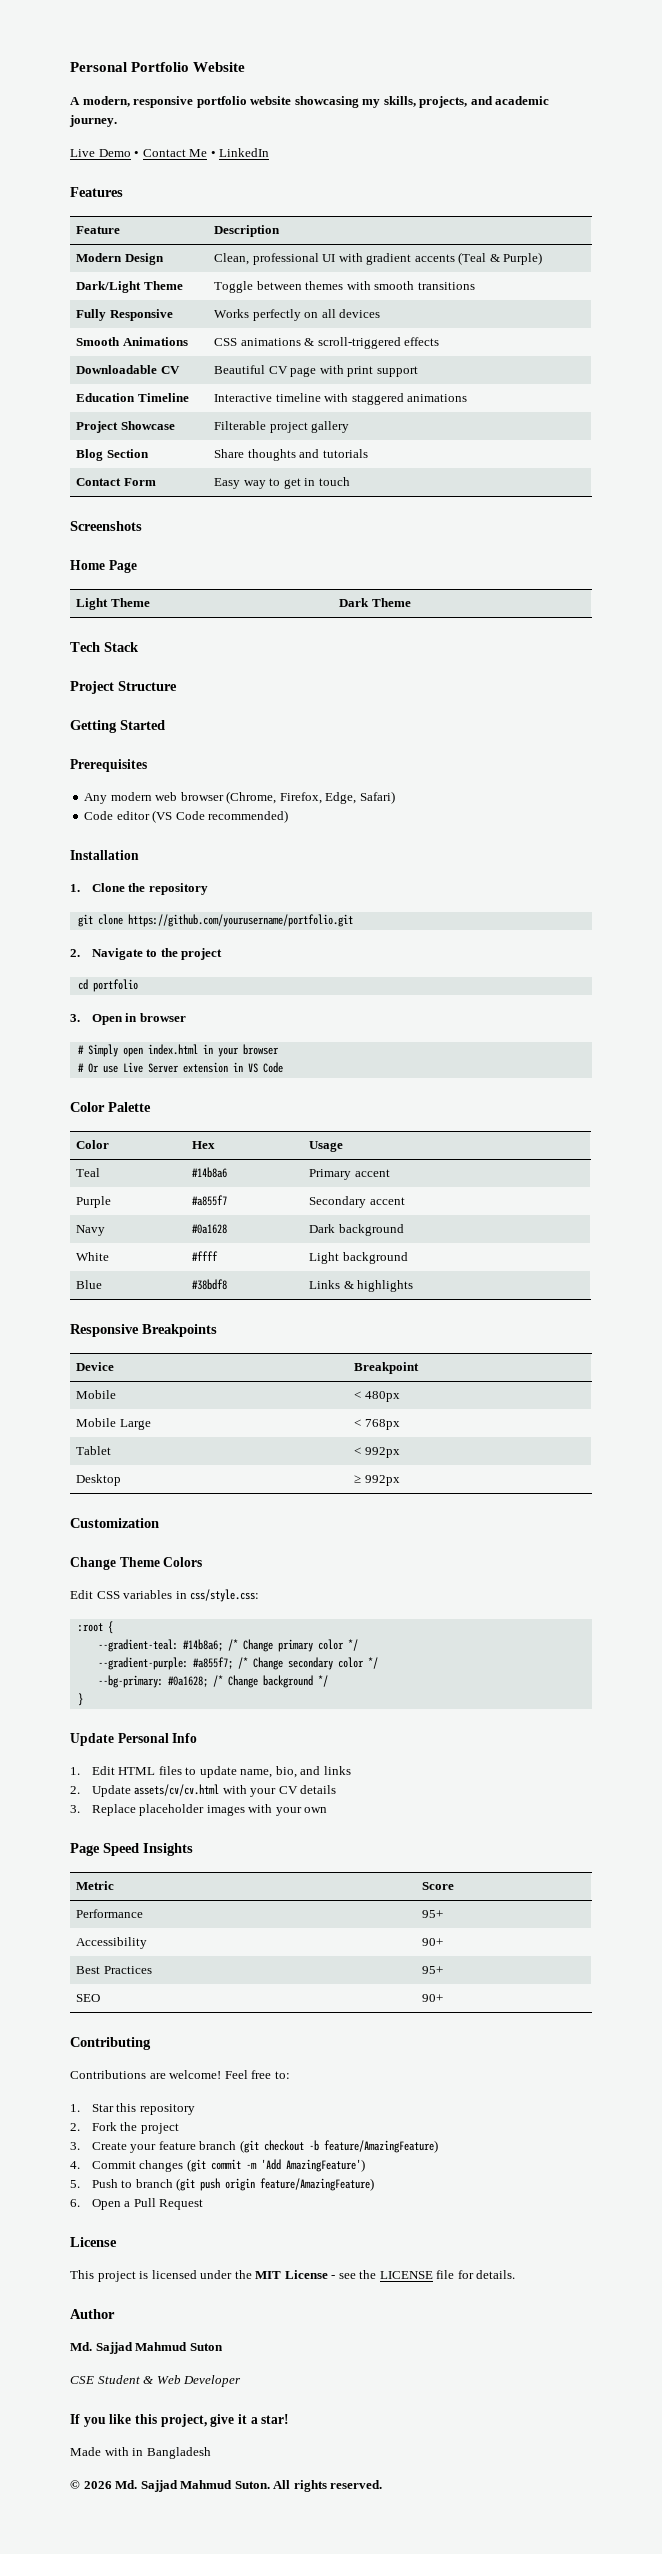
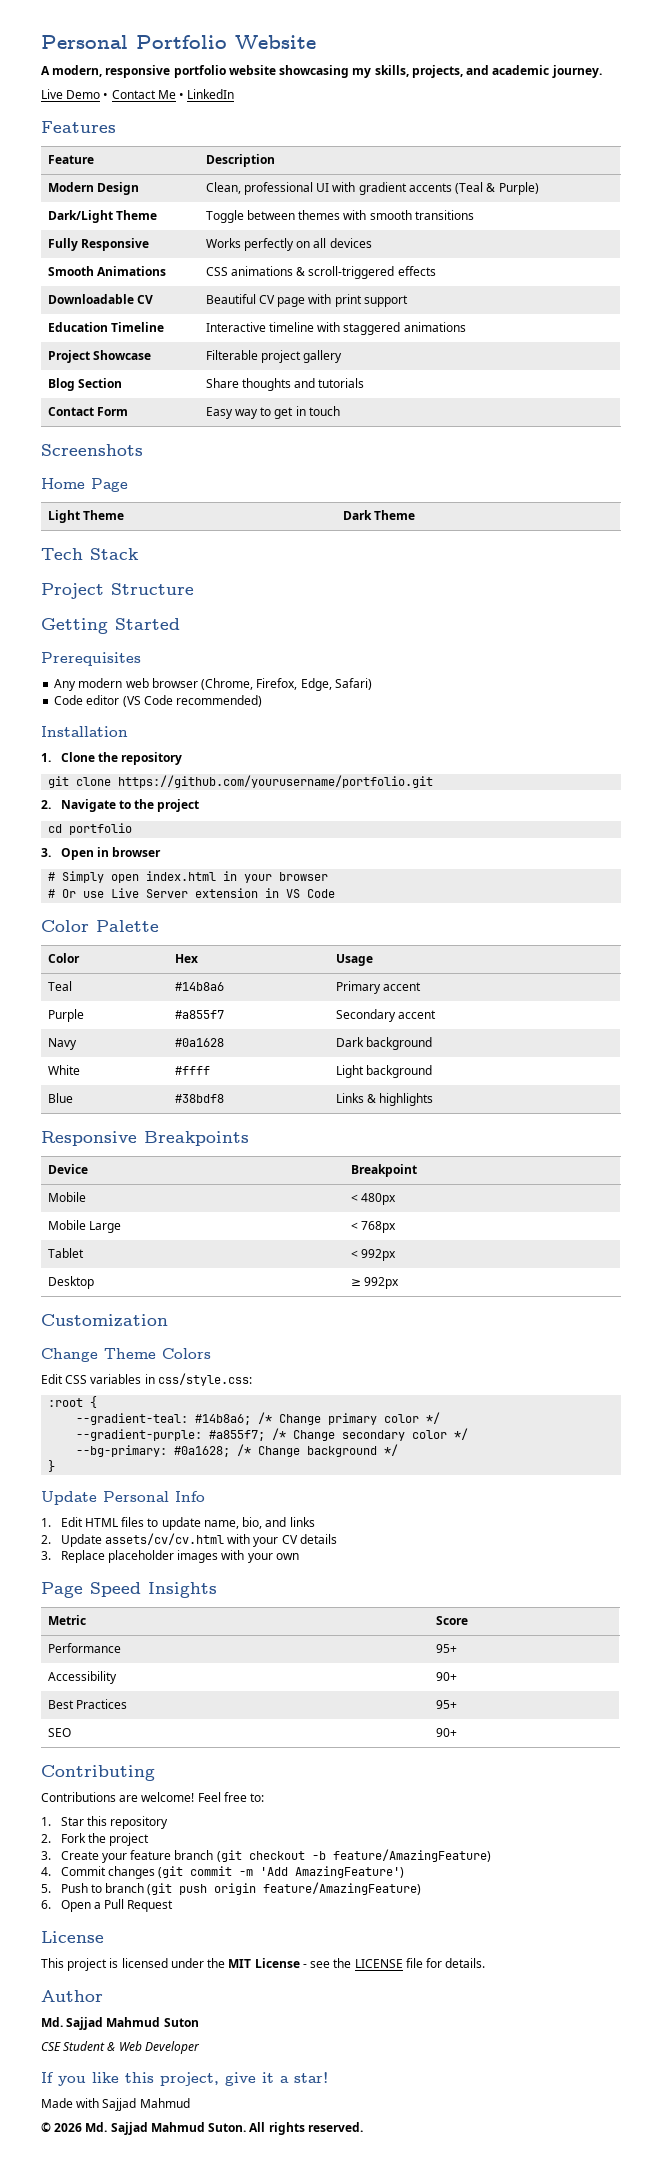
[132,2447,211,2459] in Bangladesh -> [102,2098,190,2111] Sajjad Mahmud

